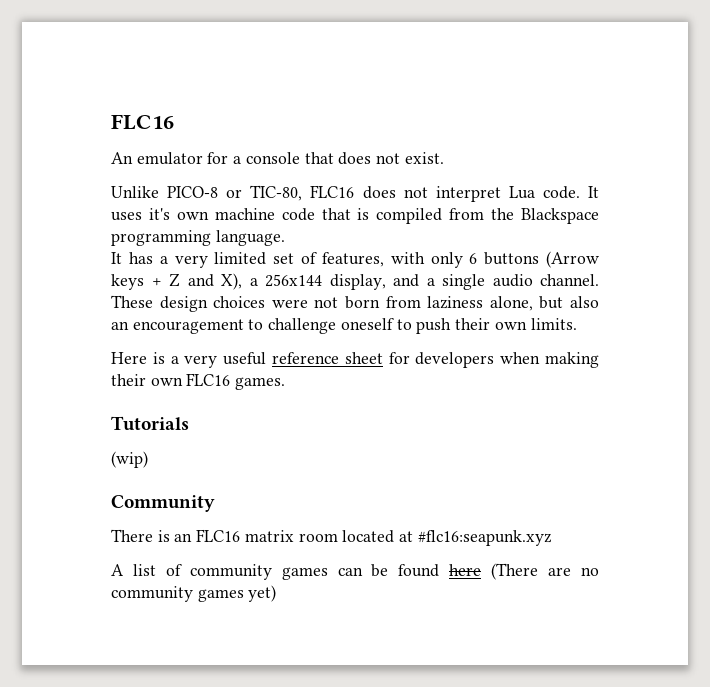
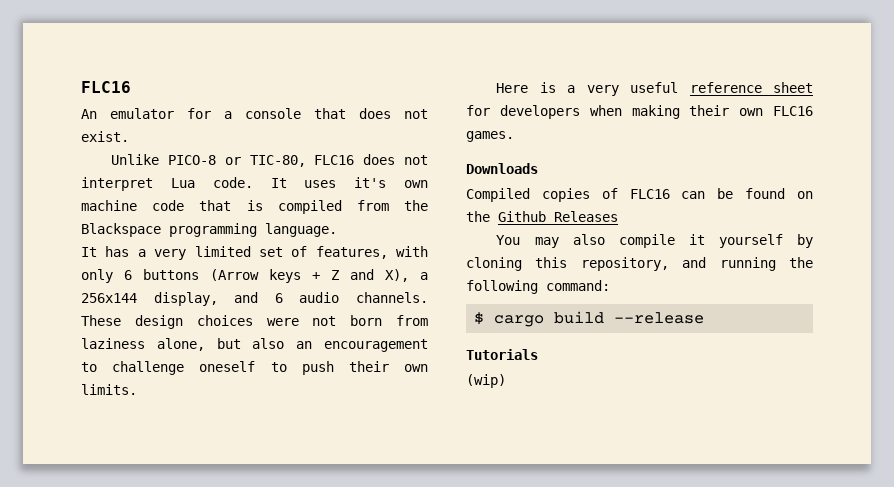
[426,274,599,290] a single audio channel. -> [274,292,428,303] 6 audio channels.
[111,416,189,431] [111,451,148,468] [111,495,215,512] [111,529,552,546] [111,563,599,580] [111,585,277,602] Tutorials // (wip) // Community // There is an FLC16 matrix room located at #flc16:seapunk.xyz // A list of community games can be found here (There are no community games yet) -> [466,163,538,174] [466,188,813,202] [466,211,618,222] [496,234,813,248] [466,257,813,271] [466,280,610,294] [474,311,705,327] [466,349,538,360] [466,374,506,388] Downloads // Compiled copies of FLC16 can be found on the Github Releases // You may also compile it yourself by cloning this repository, and running the following command: // $ cargo build --release // Tutorials // (wip)

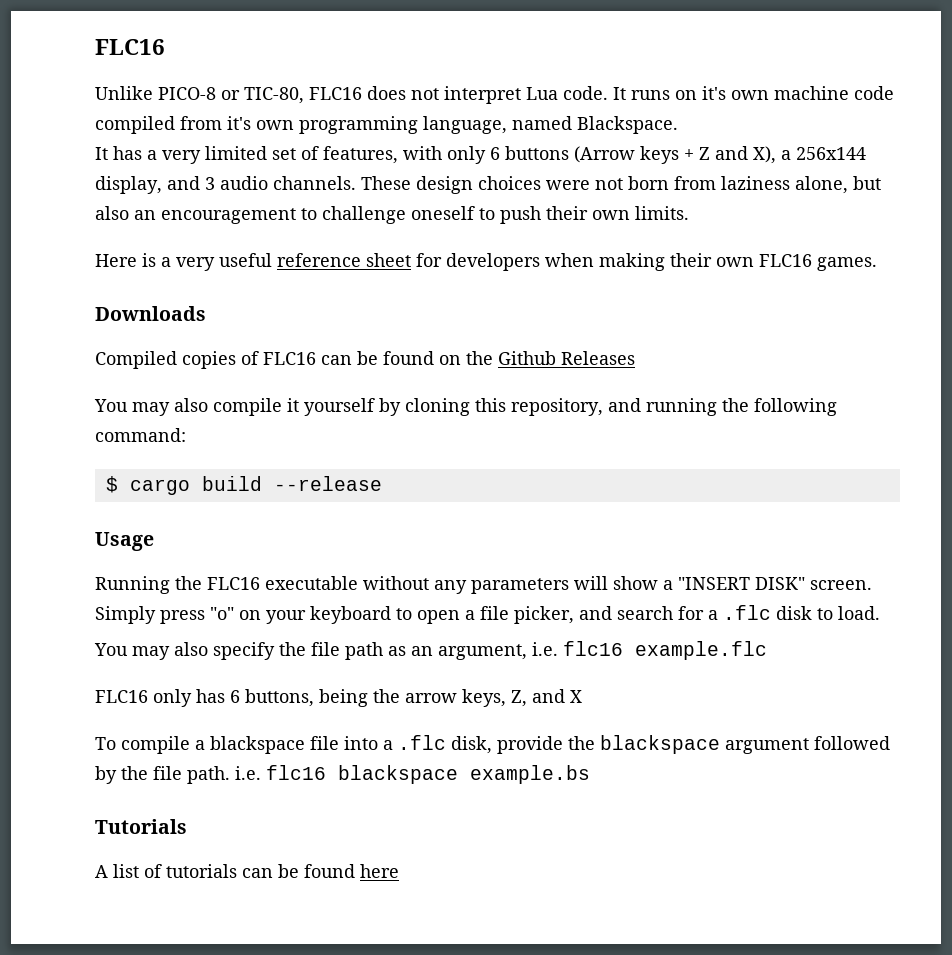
[81,81,131,93] [81,108,428,119] [81,131,129,142] FLC16 // An emulator for a console that does not exist. -> [95,39,165,55] FLC16
[304,180,337,188] uses -> [631,90,697,100] runs on
[199,200,428,214] [81,223,337,237] that is compiled from the Blackspace programming language. -> [95,116,678,134] compiled from it's own programming language, named Blackspace.
[274,293,283,303] 6 -> [205,177,215,190] 3
[466,349,538,360] [466,374,506,388] Tutorials // (wip) -> [95,532,154,551] [95,576,872,594] [95,605,880,624] [94,641,767,660] [95,689,582,707] [95,735,890,754] [95,765,590,784] [95,819,187,834] [95,864,399,878] Usage // Running the FLC16 executable without any parameters will show a "INSERT DISK" screen. Simply press "o" on your keyboard to open a file picker, and search for a .flc disk to load. // You may also specify the file path as an argument, i.e. flc16 example.flc // FLC16 only has 6 buttons, being the arrow keys, Z, and X // To compile a blackspace file into a .flc disk, provide the blackspace argument followed by the file path. i.e. flc16 blackspace example.bs // Tutorials // A list of tutorials can be found here

